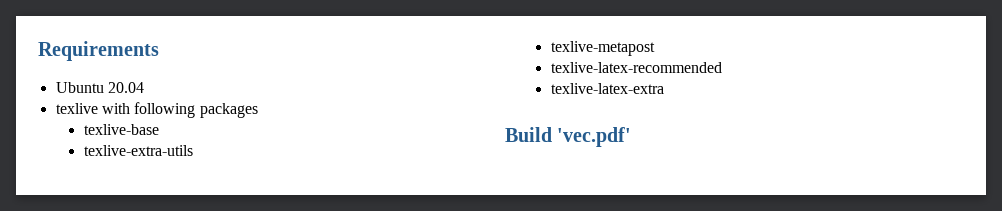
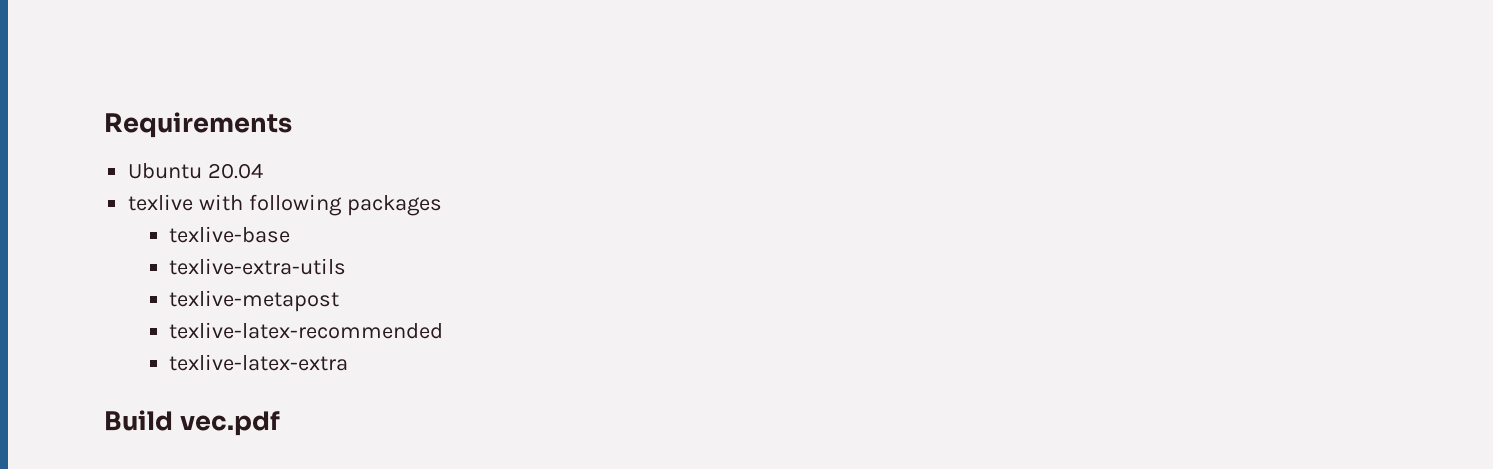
[557,127,632,147] 'vec.pdf' -> [179,411,280,436] vec.pdf

